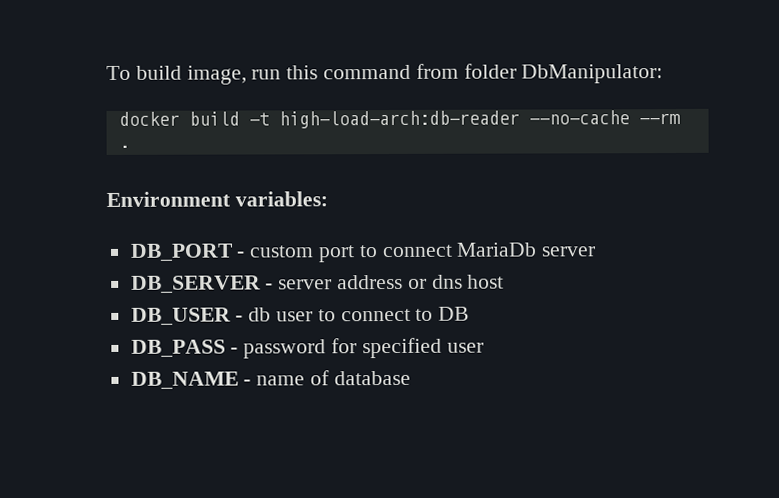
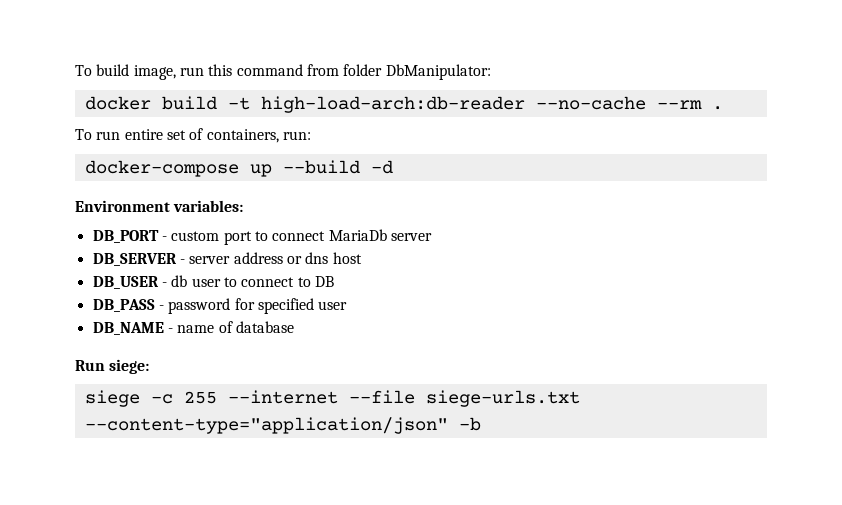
(130, 146) none -> [75,128,311,143] [84,160,393,177] // To run entire set of containers, run: // docker-compose up --build -d
(411, 378) none -> [75,359,150,374] [84,390,580,407] [84,417,481,434] // Run siege: // siege -c 255 --internet --file siege-urls.txt --content-type="application/json" -b

